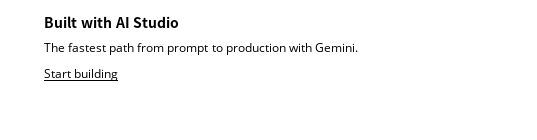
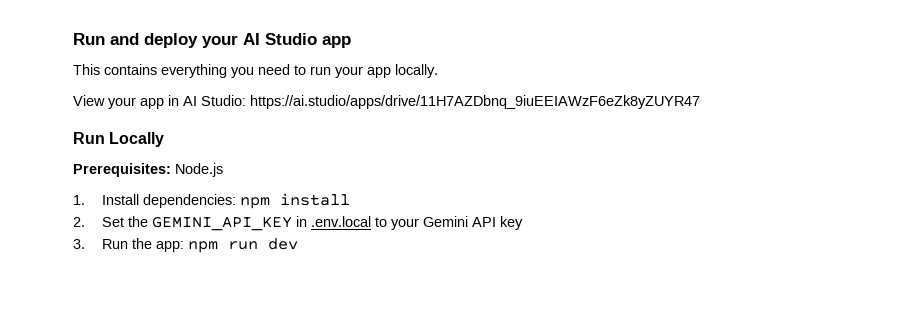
[44,16,180,28] [44,43,358,55] [44,69,119,81] Built with AI Studio // The fastest path from prompt to production with Gemini. // Start building -> [73,33,351,48] [73,64,438,78] [73,95,700,109] [73,132,165,147] [73,163,223,177] [73,193,350,209] [73,216,523,231] [73,238,298,253] Run and deploy your AI Studio app // This contains everything you need to run your app locally. // View your app in AI Studio: https://ai.studio/apps/drive/11H7AZDbnq_9iuEEIAWzF6eZk8yZUYR47 // Run Locally // Prerequisites: Node.js // 1. Install dependencies: npm install // 2. Set the GEMINI_API_KEY in .env.local to your Gemini API key // 3. Run the app: npm run dev

